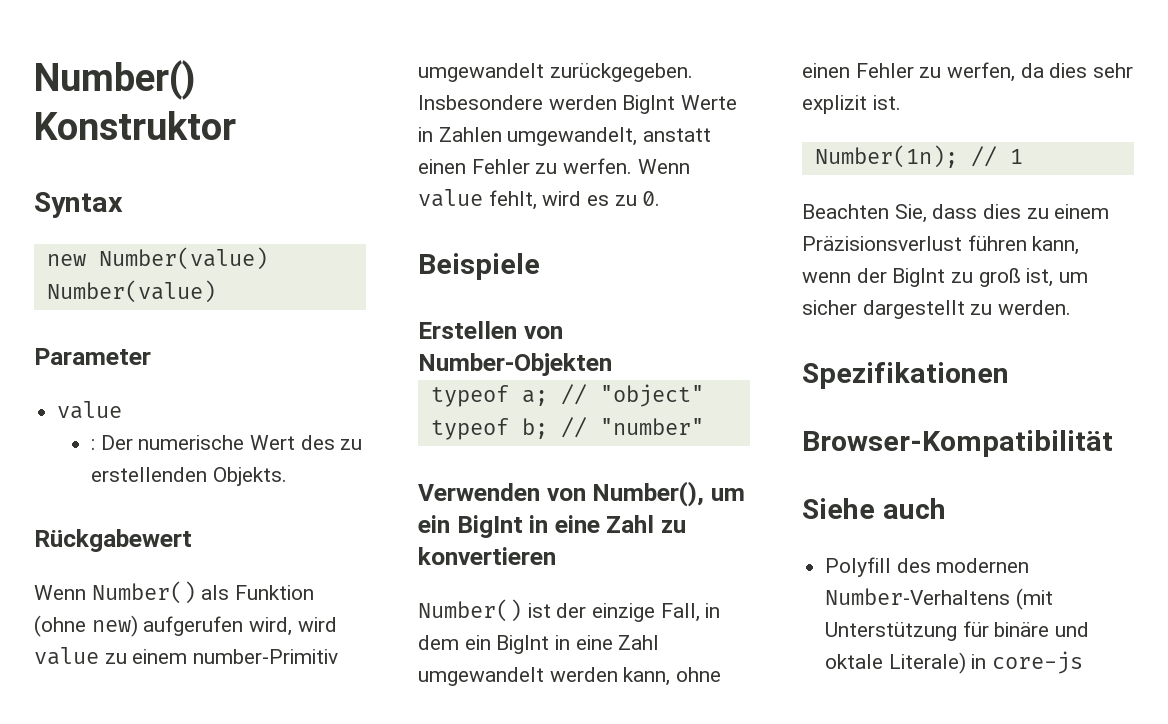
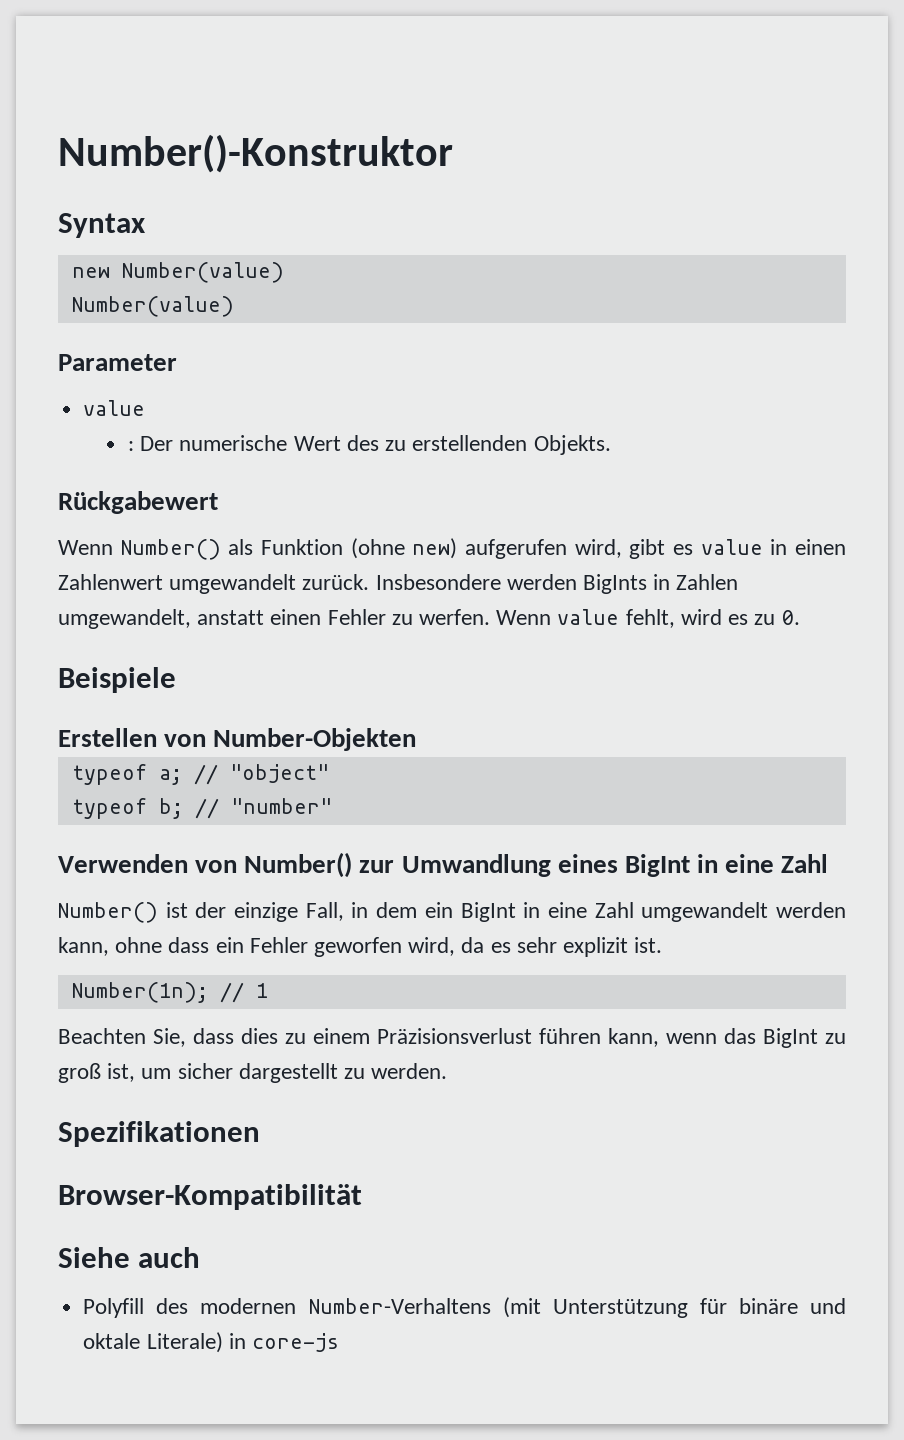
[34,60,195,100] [34,111,236,140] Number() Konstruktor -> [58,134,453,173] Number()-Konstruktor
[297,617,337,632] [34,647,339,665] [418,63,693,82] [418,95,738,114] wird value zu einem number-Primitiv umgewandelt zurückgegeben. Insbesondere werden BigInt Werte -> [629,539,846,559] [58,574,648,594] gibt es value in einen Zahlenwert umgewandelt zurück. Insbesondere werden BigInts
[592,481,745,507] [418,515,687,538] [418,547,556,565] Number(), um ein BigInt in eine Zahl zu konvertieren -> [244,852,829,878] Number() zur Umwandlung eines BigInt in eine Zahl
[802,62,1088,82] einen Fehler zu werfen, da dies -> [168,937,511,957] dass ein Fehler geworfen wird, da es
[856,268,887,283] der -> [724,1028,756,1044] das

